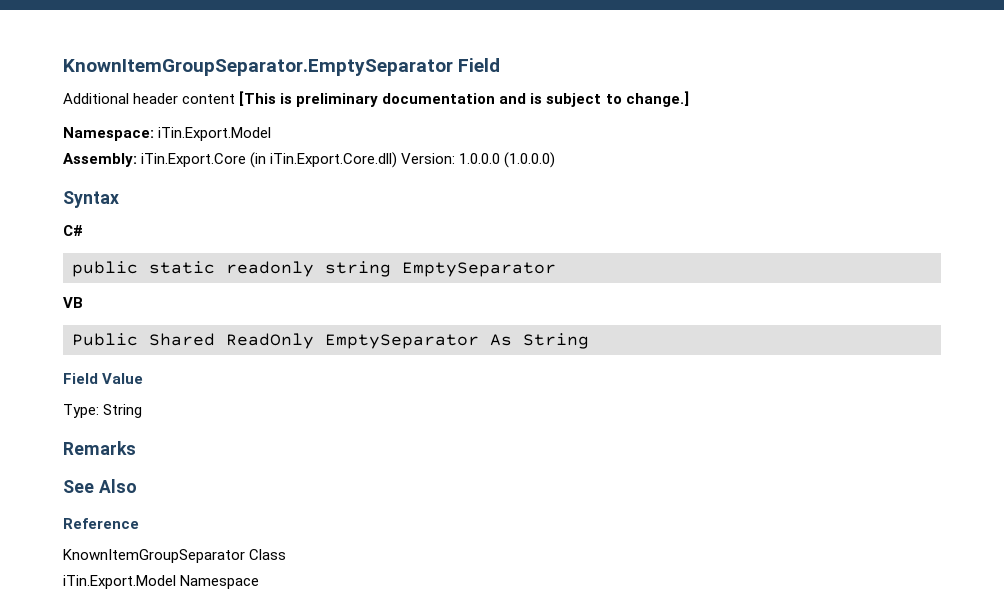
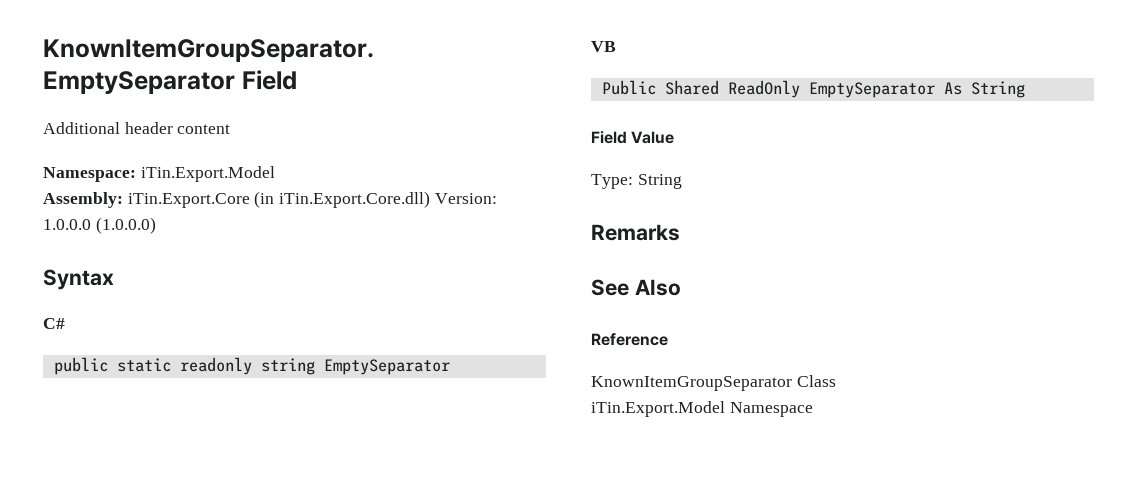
[239,91,689,107] [This is preliminary documentation and is subject to change.] -> (231, 129) none

